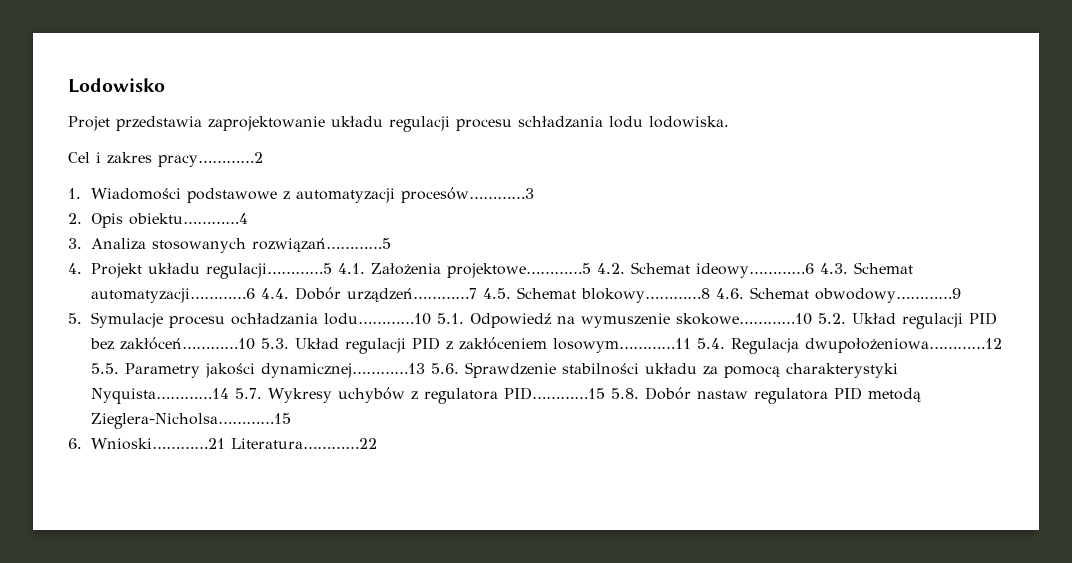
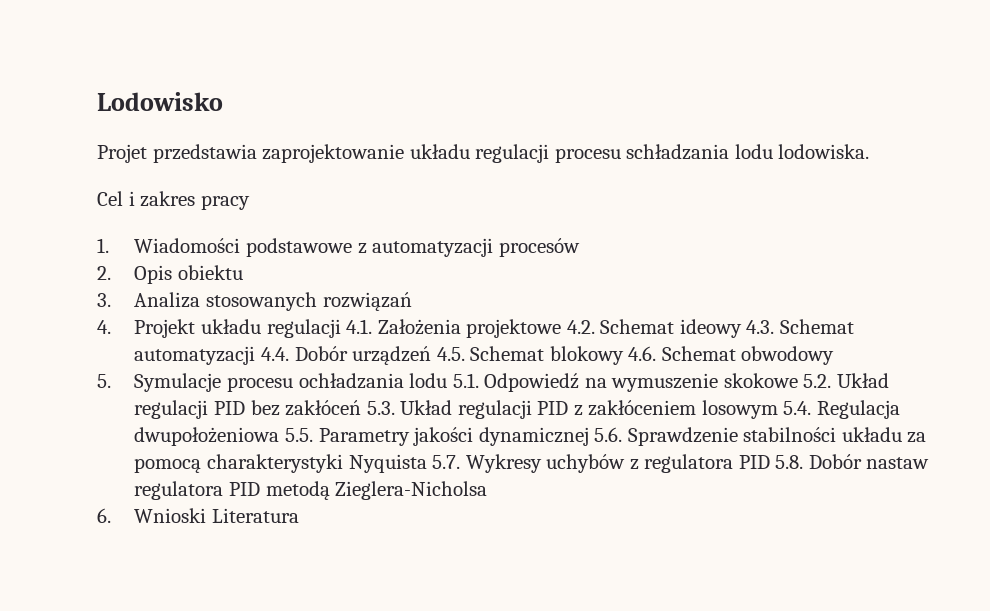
[158,152,263,167] pracy…………2 -> [200,195,250,210] pracy
[400,187,534,203] procesów…………3 -> [498,238,580,257] procesów
[128,213,248,225] obiektu…………4 -> [177,265,243,280] obiektu
[251,238,391,252] rozwiązań…………5 -> [322,292,412,311] rozwiązań
[205,263,332,279] regulacji…………5 -> [266,319,341,338] regulacji
[446,263,591,278] projektowe…………5 -> [466,319,562,338] projektowe
[695,263,814,278] ideowy…………6 -> [679,319,742,338] ideowy
[90,288,255,303] automatyzacji…………6 -> [134,346,256,365] automatyzacji
[346,288,477,302] urządzeń…………7 -> [352,346,432,365] urządzeń
[580,288,710,303] blokowy…………8 -> [549,346,624,365] blokowy
[814,288,961,303] obwodowy…………9 -> [741,346,835,365] obwodowy
[323,313,431,325] lodu…………10 -> [409,373,448,388] lodu
[675,313,812,325] skokowe…………10 -> [723,373,798,388] skokowe
[119,337,255,350] zakłóceń…………10 -> [285,400,362,416] zakłóceń
[552,338,691,353] losowym…………11 -> [701,400,778,419] losowym
[804,338,1002,353] dwupołożeniowa…………12 -> [134,427,280,446] dwupołożeniowa
[260,363,425,378] dynamicznej…………13 -> [478,427,589,446] dynamicznej
[90,388,229,404] Nyquista…………14 -> [348,454,427,473] Nyquista
[503,387,605,400] PID…………15 -> [738,455,770,469] PID
[90,413,291,429] Zieglera-Nicholsa…………15 -> [335,481,488,500] Zieglera-Nicholsa
[90,438,377,450] Wnioski…………21 Literatura…………22 -> [134,508,299,523] Wnioski Literatura

